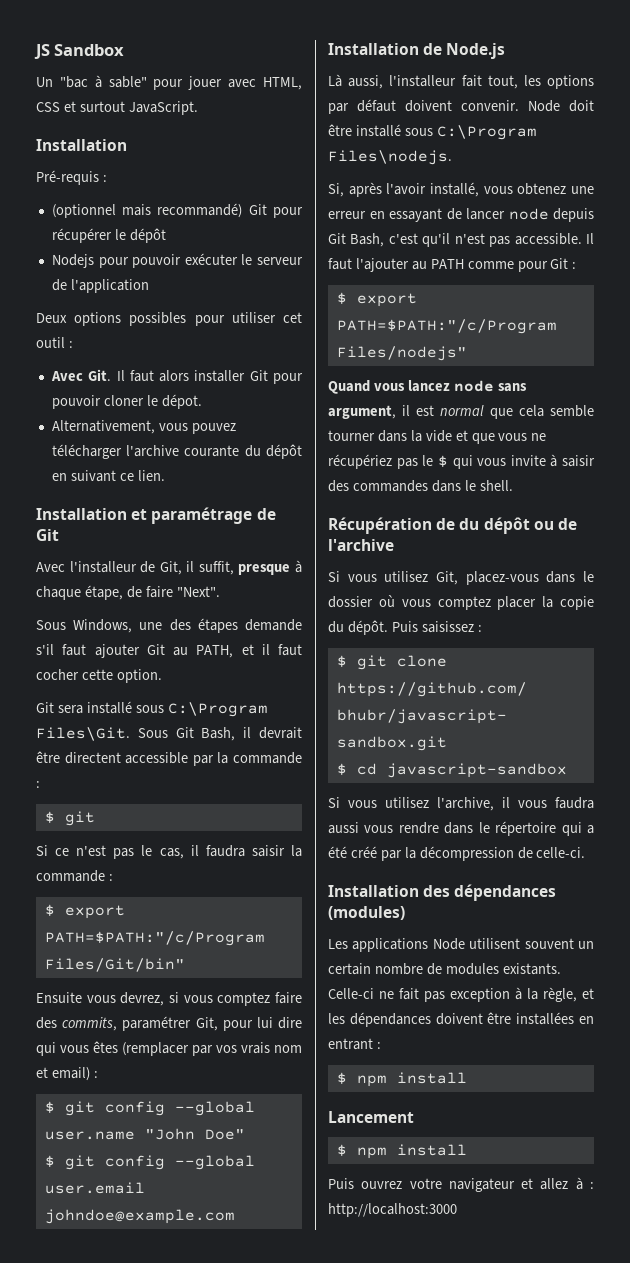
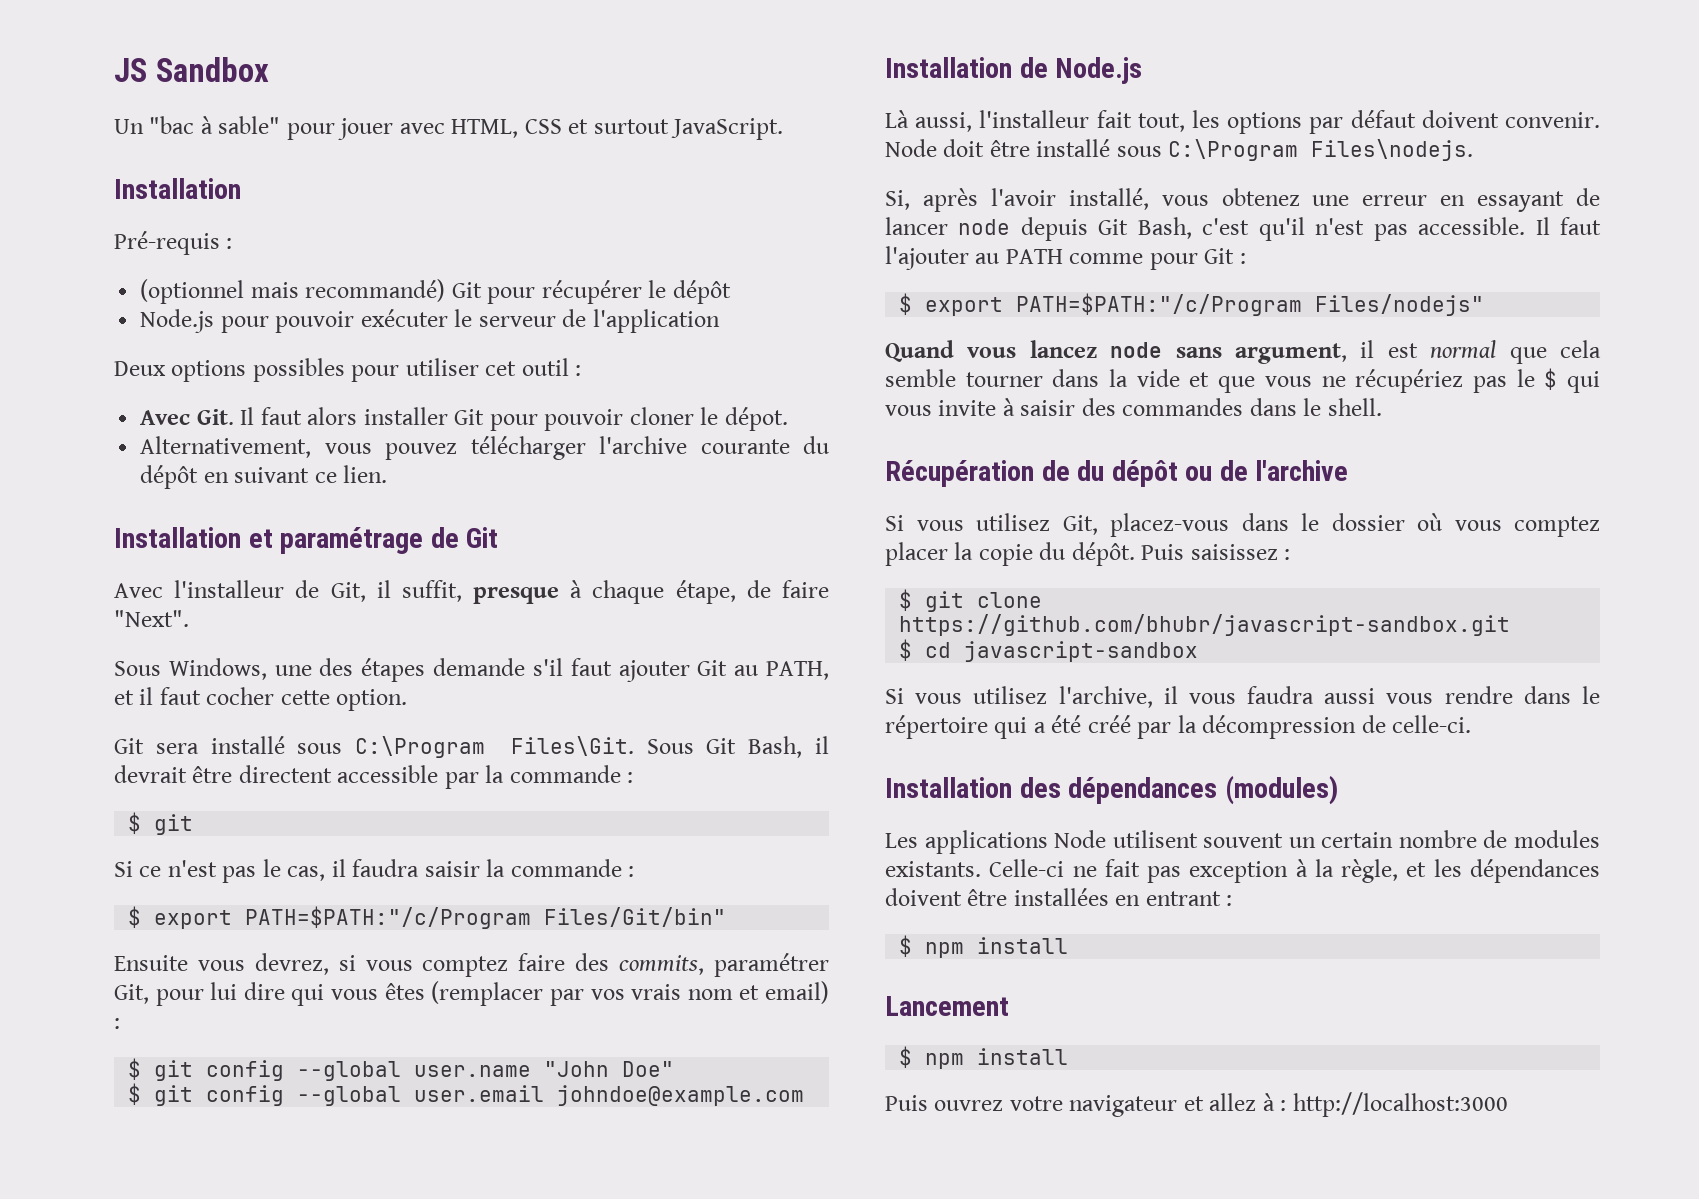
[51,254,94,268] Nodejs -> [140,309,215,333] Node.js

